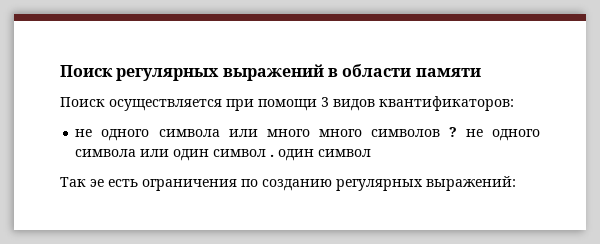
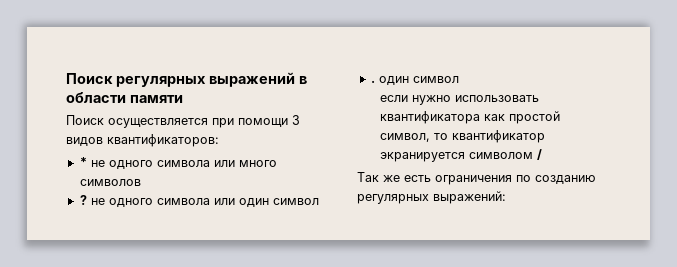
(514, 103) none -> [79,157,87,167] *
[318,129,362,137] много -> (277, 163) none
(440, 133) none -> (141, 182) //
(267, 153) none -> (319, 201) //
(372, 153) none -> [379,95,539,105] [379,111,560,124] [379,130,545,143] [379,149,542,162] // если нужно использовать квантификатора как простой символ, то квантификатор экранируется символом /
[90,179,104,187] эе -> [383,175,400,182] же

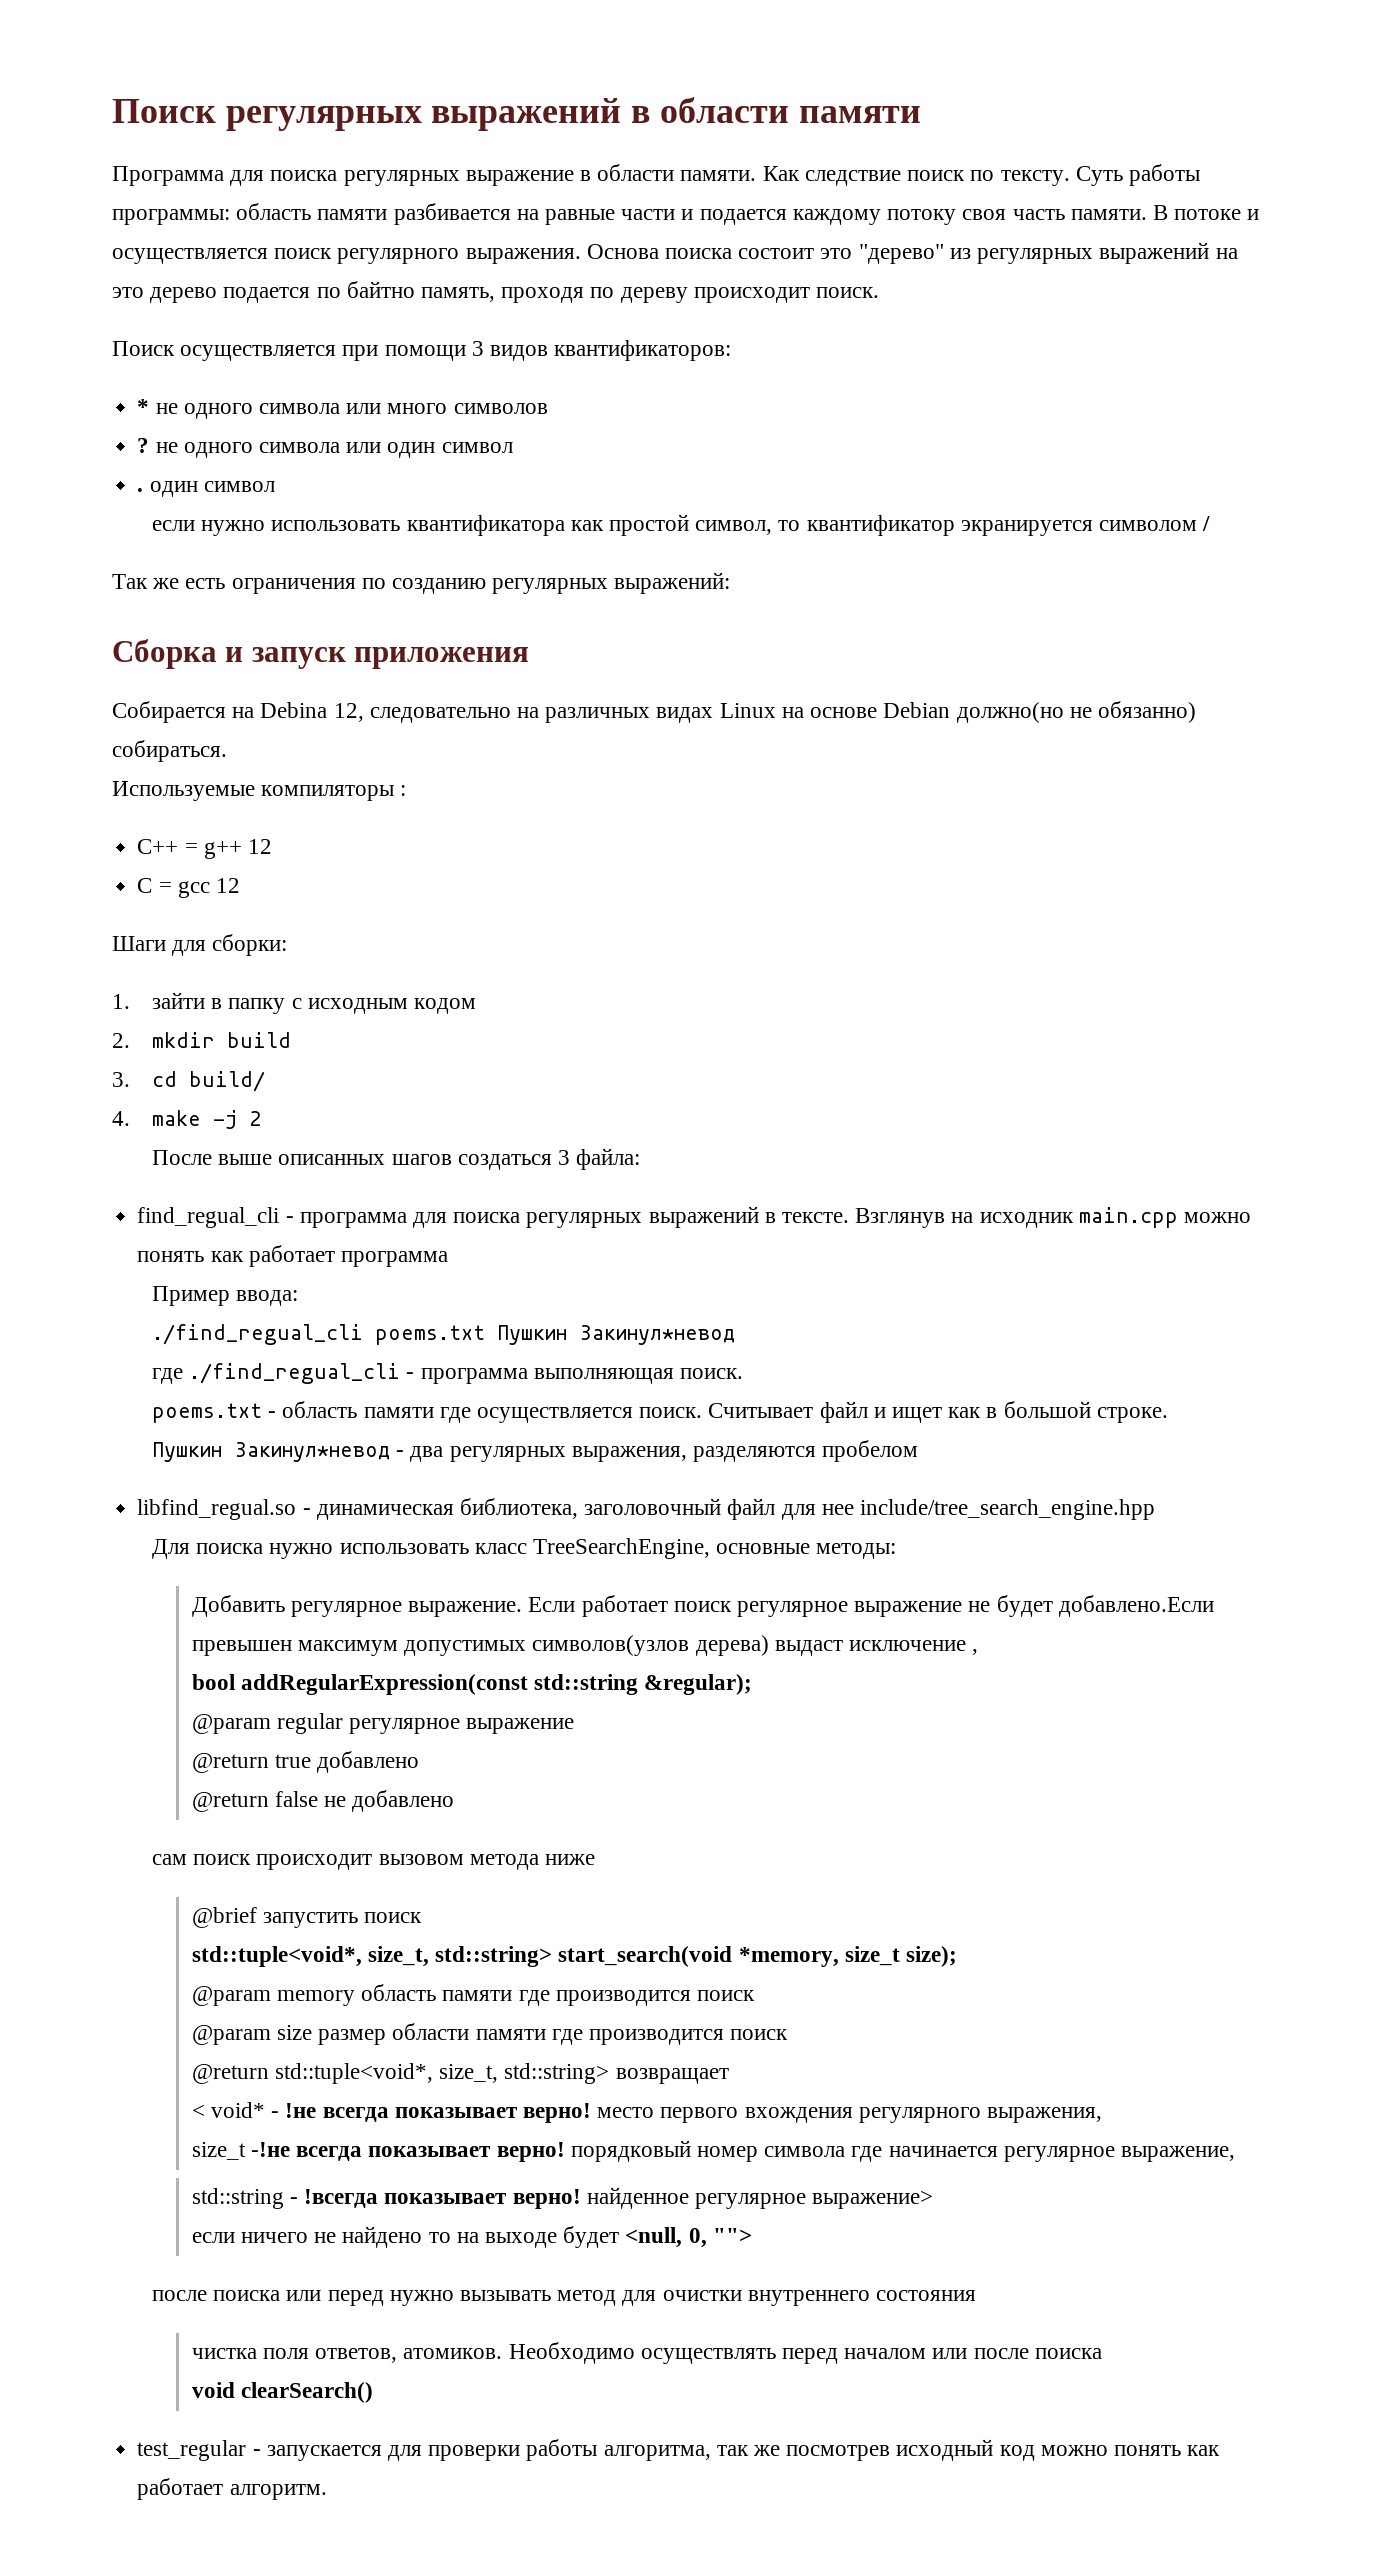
(183, 99) none -> [112,164,1200,186] [112,203,1260,225] [112,242,1238,264] [112,281,880,303] // Программа для поиска регулярных выражение в области памяти. Как следствие поиск по тексту. Суть работы программы: область памяти разбивается на равные части и подается каждому потоку своя часть памяти. В потоке и осуществляется поиск регулярного выражения. Основа поиска состоит это "дерево" из регулярных выражений на это дерево подается по байтно память, проходя по дереву происходит поиск.
(506, 197) none -> [112,639,530,669] [112,701,1196,723] [112,740,227,762] [112,781,407,801] [137,839,272,859] [137,878,240,898] [112,934,288,956] [112,992,476,1014] [112,1032,291,1048] [112,1071,265,1092] [112,1110,261,1129] [151,1148,641,1170] [137,1206,1252,1228] [137,1245,448,1267] [151,1286,299,1306] [151,1324,735,1345] [151,1363,743,1384] [151,1401,1168,1423] [151,1440,919,1462] [137,1498,1155,1520] [151,1538,897,1559] [191,1595,1214,1617] [191,1635,979,1656] [191,1674,753,1695] [191,1713,575,1734] [191,1751,420,1773] [191,1790,455,1812] [151,1854,595,1870] [191,1907,423,1928] [191,1946,957,1967] [191,1984,755,2006] [191,2023,789,2045] [191,2063,729,2084] [191,2102,1103,2123] [191,2140,1236,2162] [191,2187,934,2209] [191,2226,752,2248] [151,2290,976,2306] [191,2342,1102,2364] [191,2382,373,2403] [137,2439,1221,2461] [137,2478,327,2500] // Сборка и запуск приложения // Собирается на Debina 12, следовательно на различных видах Linux на основе Debian должно(но не обязанно) собираться. // Используемые компиляторы : // С++ = g++ 12 // C = gcc 12 // Шаги для сборки: // 1. зайти в папку с исходным кодом // 2. mkdir build // 3. cd build/ // 4. make -j 2 // После выше описанных шагов создаться 3 файла: // find_regual_cli - программа для поиска регулярных выражений в тексте. Взглянув на исходник main.cpp можно понять как работает программа // Пример ввода: // ./find_regual_cli poems.txt Пушкин Закинул*невод // где ./find_regual_cli - программа выполняющая поиск. // poems.txt - область памяти где осуществляется поиск. Считывает файл и ищет как в большой строке. // Пушкин Закинул*невод - два регулярных выражения, разделяются пробелом // libfind_regual.so - динамическая библиотека, заголовочный файл для нее include/tree_search_engine.hpp // Для поиска нужно использовать класс TreeSearchEngine, основные методы: // Добавить регулярное выражение. Если работает поиск регулярное выражение не будет добавлено.Если превышен максимум допустимых символов(узлов дерева) выдаст исключение , // bool addRegularExpression(const std::string &regular); // @param regular регулярное выражение // @return true добавлено // @return false не добавлено // сам поиск происходит вызовом метода ниже // @brief запустить поиск // std::tuple<void*, size_t, std::string> start_search(void *memory, size_t size); // @param memory область памяти где производится поиск // @param size размер области памяти где производится поиск // @return std::tuple<void*, size_t, std::string> возвращает // < void* - !не всегда показывает верно! место первого вхождения регулярного выражения, // size_t -!не всегда показывает верно! порядковый номер символа где начинается регулярное выражение, // std::string - !всегда показывает верно! найденное регулярное выражение> // если ничего не найдено то на выходе будет <null, 0, ""> // после поиска или перед нужно вызывать метод для очистки внутреннего состояния // чистка поля ответов, атомиков. Необходимо осуществлять перед началом или после поиска // void clearSearch() // test_regular - запускается для проверки работы алгоритма, так же посмотрев исходный код можно понять как работает алгоритм.

